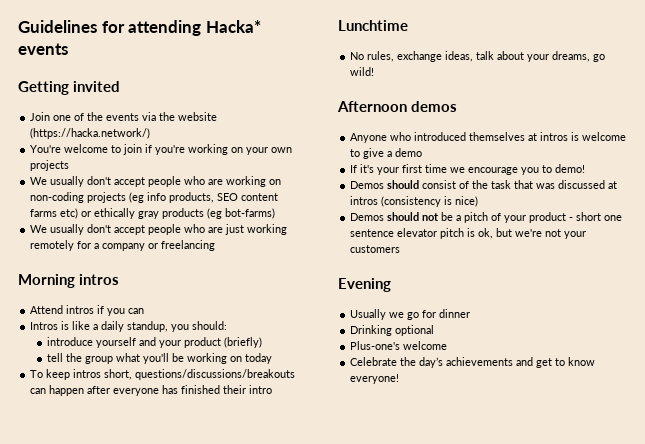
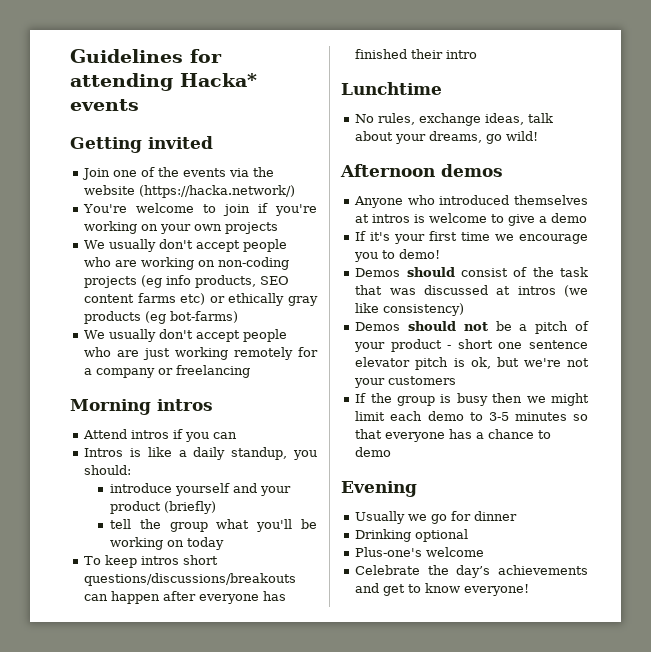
[104,369,133,380] short, -> [183,555,219,565] short
[381,196,479,207] (consistency is nice) -> [564,285,588,297] [355,303,465,316] (we like consistency)
(401, 249) none -> [355,393,589,406] [355,411,588,421] [355,429,552,442] [355,447,392,457] // If the group is busy then we might limit each demo to 3-5 minutes so that everyone has a chance to demo

